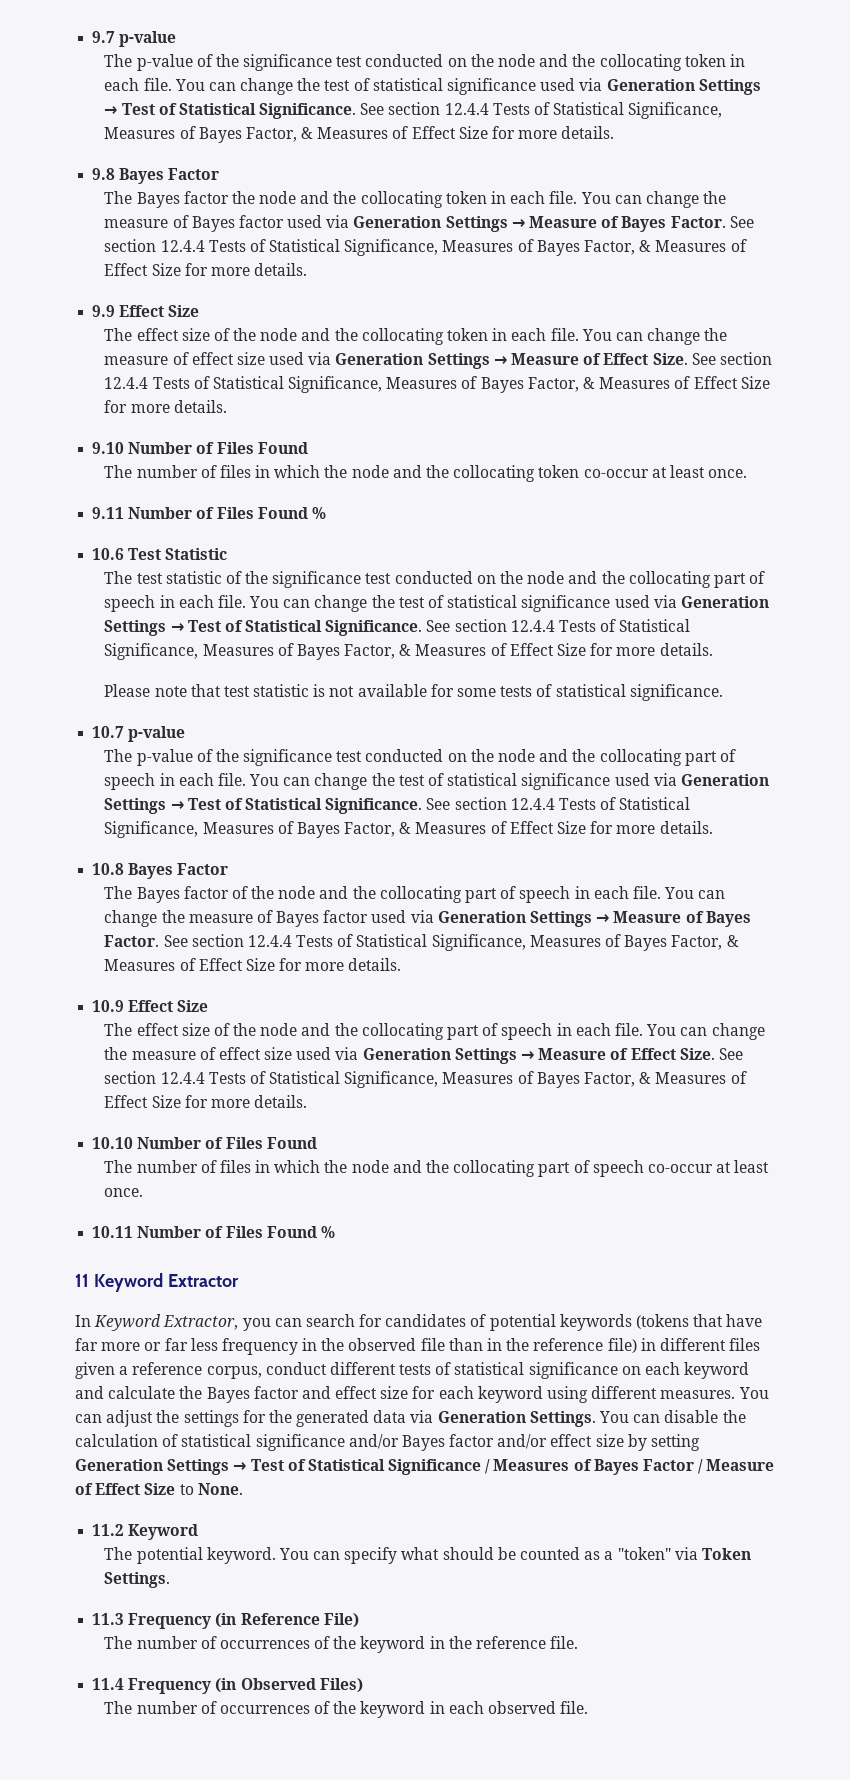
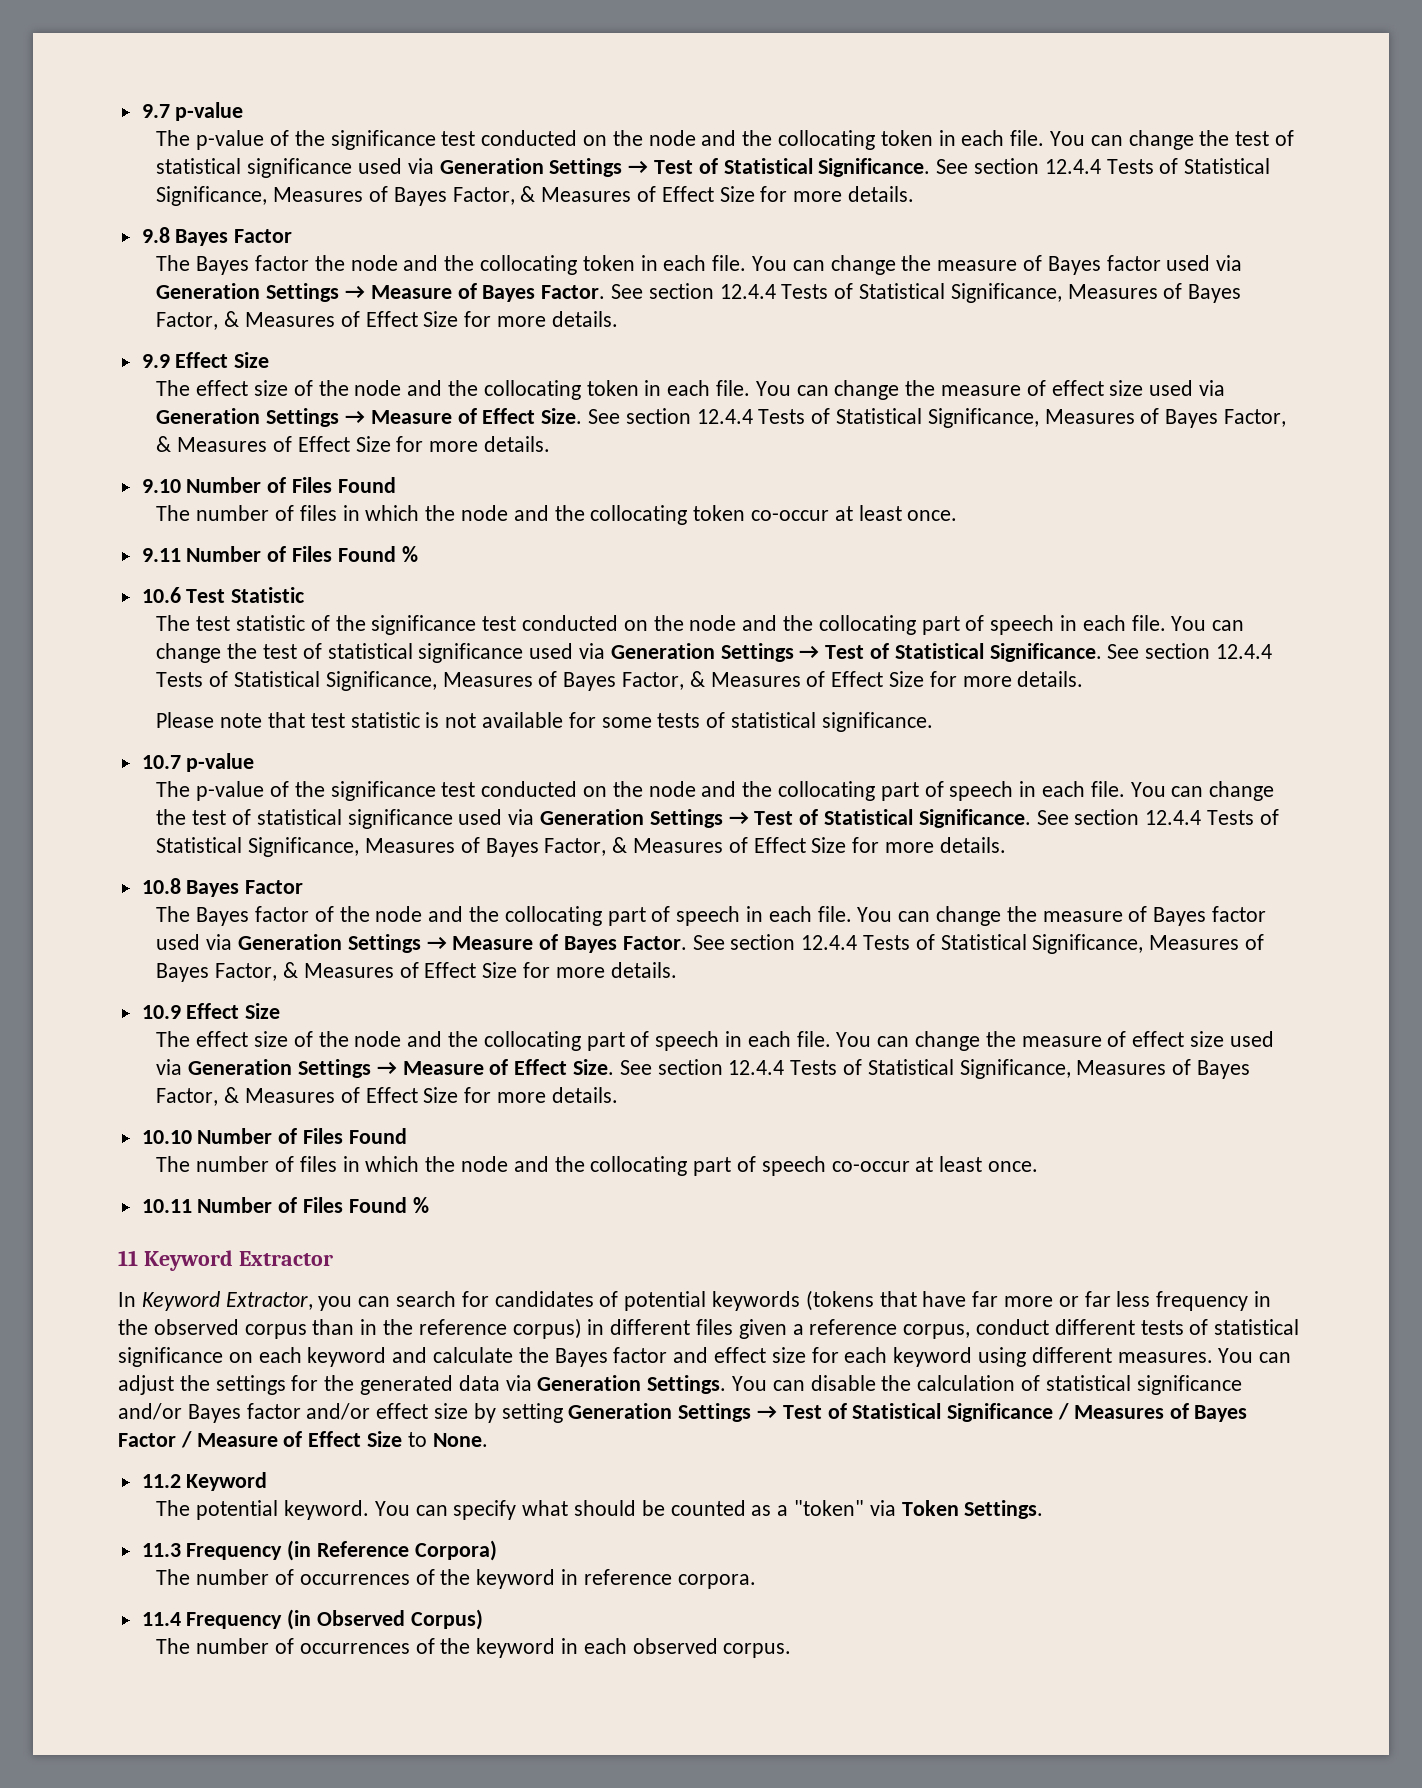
[420,1338,445,1351] file -> [244,1324,307,1339] corpus
[607,1338,637,1353] file) -> [512,1318,582,1339] corpus)
[323,1613,359,1628] [104,1636,579,1653] File) // The number of occurrences of the keyword in the reference file. -> [414,1540,497,1561] [156,1569,756,1589] Corpora) // The number of occurrences of the keyword in reference corpora.
[319,1678,363,1693] Files) -> [410,1609,483,1630] Corpus)
[560,1701,589,1714] file. -> [723,1643,792,1658] corpus.

